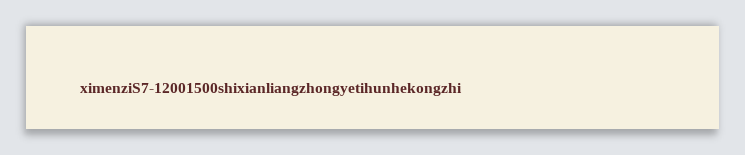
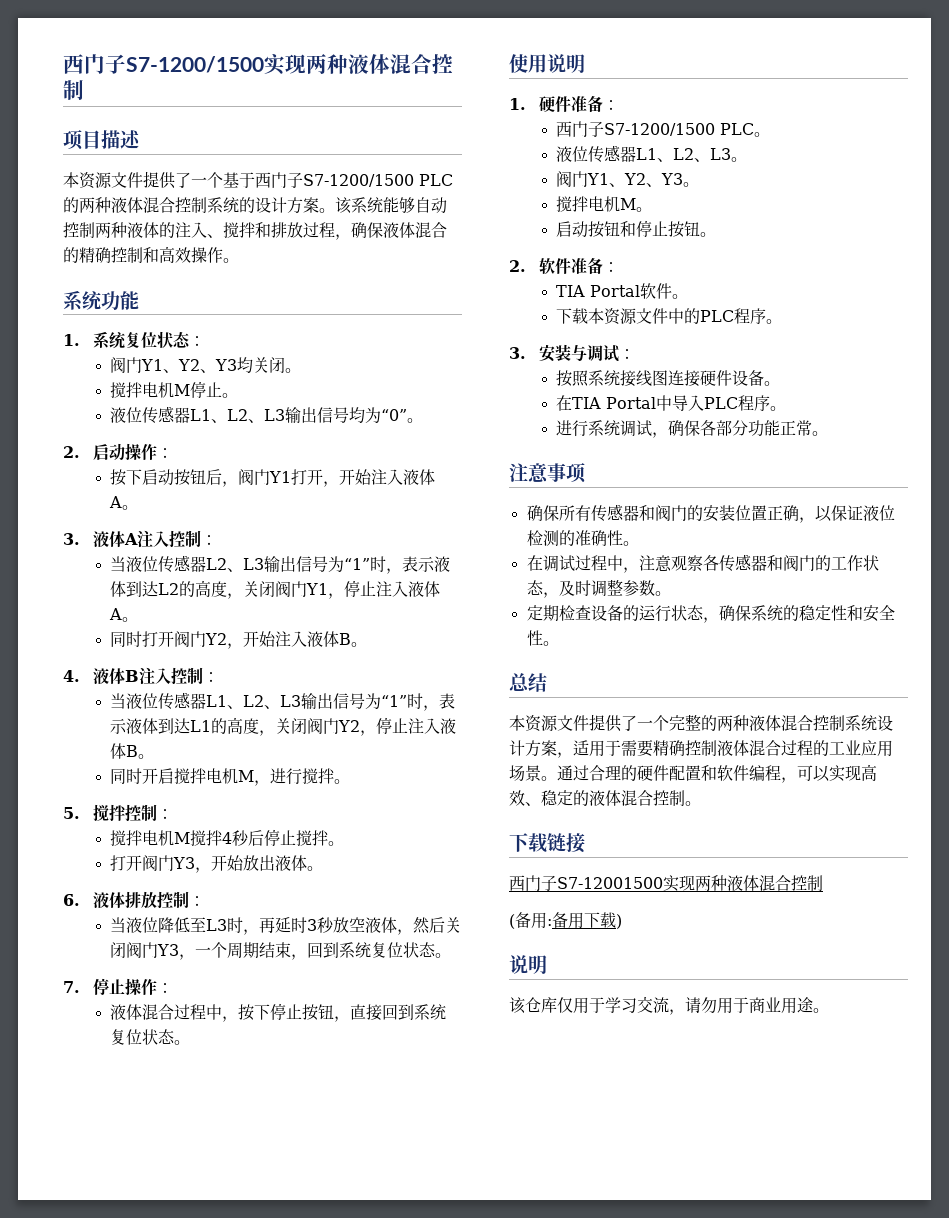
[80,83,462,96] ximenziS7-12001500shixianliangzhongyetihunhekongzhi -> [63,54,453,75] [63,80,84,100] [63,130,141,150] [63,171,453,189] [63,197,447,214] [63,222,447,240] [63,246,239,263] [63,290,139,311] [63,331,205,349] [110,357,302,374] [110,381,239,398] [110,406,424,424] [63,443,173,461] [110,469,436,487] [109,496,139,510] [63,530,217,548] [110,555,451,574] [110,580,441,599] [109,608,139,622] [110,631,368,649] [63,667,219,685] [110,692,456,711] [110,717,457,736] [110,743,155,759] [110,768,351,786] [63,804,173,822] [110,829,345,846] [110,855,324,873] [63,891,205,909] [110,917,462,935] [110,942,452,960] [63,978,173,995] [110,1003,447,1022] [110,1029,191,1045] [509,54,585,73] [509,96,619,113] [556,121,771,137] [556,145,748,163] [556,171,700,187] [556,196,653,212] [556,220,717,238] [509,258,619,275] [556,283,689,299] [556,308,783,325] [509,344,635,362] [556,370,781,387] [556,395,787,411] [556,420,829,438] [509,463,586,483] [526,504,895,523] [526,530,639,546] [526,554,879,573] [526,579,671,598] [526,605,895,623] [526,630,559,646] [509,673,547,692] [509,714,893,732] [509,740,893,758] [509,764,877,783] [509,790,701,806] [509,833,585,853] [509,875,823,892] [509,912,622,929] [509,955,547,974] [509,996,829,1015] 西门子S7-1200/1500实现两种液体混合控制 // 项目描述 // 本资源文件提供了一个基于西门子S7-1200/1500 PLC的两种液体混合控制系统的设计方案。该系统能够自动控制两种液体的注入、搅拌和排放过程，确保液体混合的精确控制和高效操作。 // 系统功能 // 1.系统复位状态： // 阀门Y1、Y2、Y3均关闭。 // 搅拌电机M停止。 // 液位传感器L1、L2、L3输出信号均为“0”。 // 2.启动操作： // 按下启动按钮后，阀门Y1打开，开始注入液体A。 // 3.液体A注入控制： // 当液位传感器L2、L3输出信号为“1”时，表示液体到达L2的高度，关闭阀门Y1，停止注入液体A。 // 同时打开阀门Y2，开始注入液体B。 // 4.液体B注入控制： // 当液位传感器L1、L2、L3输出信号为“1”时，表示液体到达L1的高度，关闭阀门Y2，停止注入液体B。 // 同时开启搅拌电机M，进行搅拌。 // 5.搅拌控制： // 搅拌电机M搅拌4秒后停止搅拌。 // 打开阀门Y3，开始放出液体。 // 6.液体排放控制： // 当液位降低至L3时，再延时3秒放空液体，然后关闭阀门Y3，一个周期结束，回到系统复位状态。 // 7.停止操作： // 液体混合过程中，按下停止按钮，直接回到系统复位状态。 // 使用说明 // 1.硬件准备： // 西门子S7-1200/1500 PLC。 // 液位传感器L1、L2、L3。 // 阀门Y1、Y2、Y3。 // 搅拌电机M。 // 启动按钮和停止按钮。 // 2.软件准备： // TIA Portal软件。 // 下载本资源文件中的PLC程序。 // 3.安装与调试： // 按照系统接线图连接硬件设备。 // 在TIA Portal中导入PLC程序。 // 进行系统调试，确保各部分功能正常。 // 注意事项 // 确保所有传感器和阀门的安装位置正确，以保证液位检测的准确性。 // 在调试过程中，注意观察各传感器和阀门的工作状态，及时调整参数。 // 定期检查设备的运行状态，确保系统的稳定性和安全性。 // 总结 // 本资源文件提供了一个完整的两种液体混合控制系统设计方案，适用于需要精确控制液体混合过程的工业应用场景。通过合理的硬件配置和软件编程，可以实现高效、稳定的液体混合控制。 // 下载链接 // 西门子S7-12001500实现两种液体混合控制 // (备用:备用下载) // 说明 // 该仓库仅用于学习交流，请勿用于商业用途。

